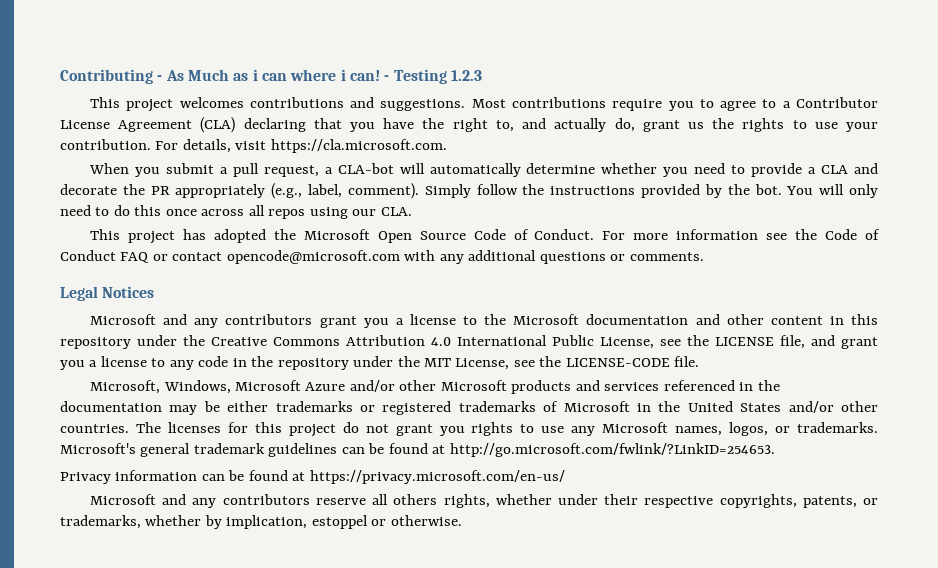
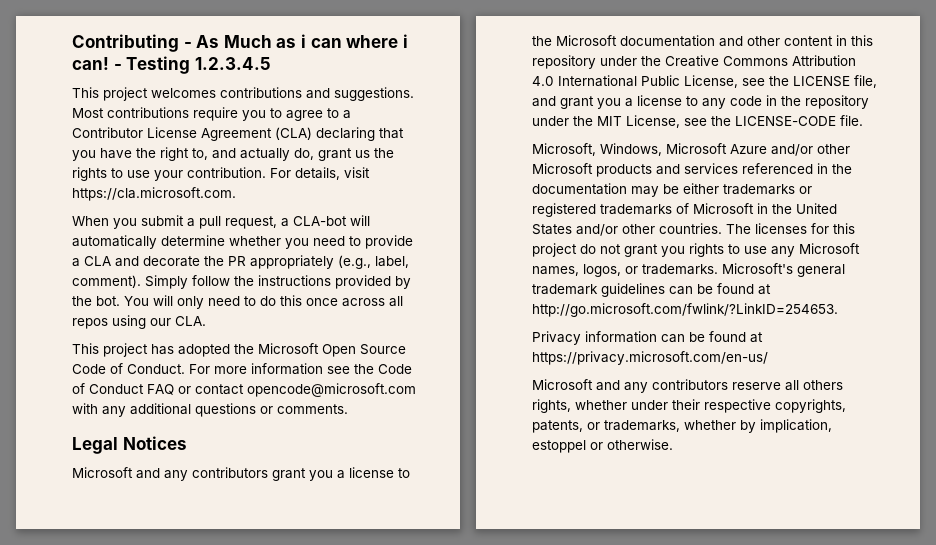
[450,70,482,81] 1.2.3 -> [194,57,271,70] 1.2.3.4.5

